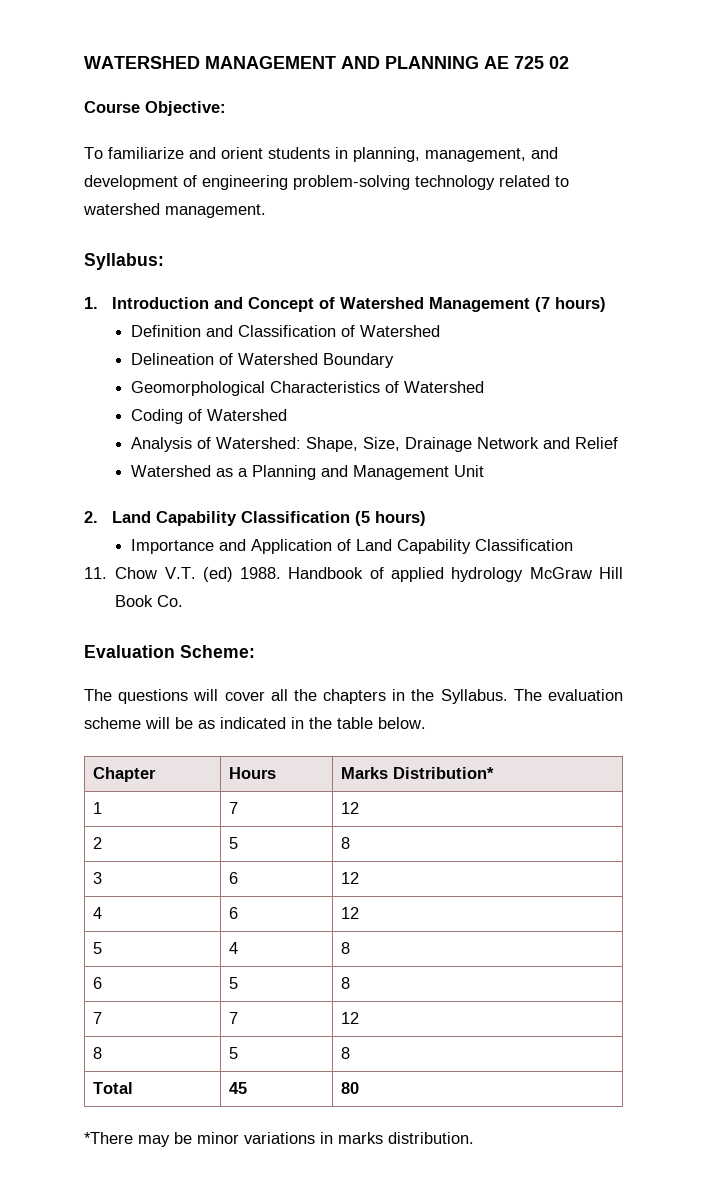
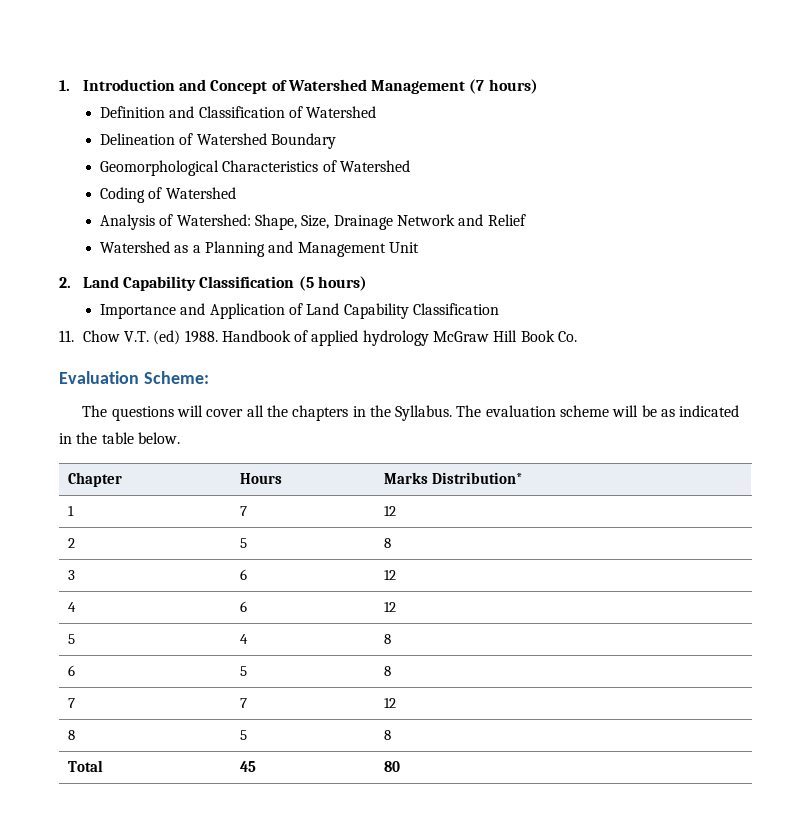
[84,56,569,69] [84,101,226,116] [84,147,558,162] [84,175,569,190] [83,203,266,218] [84,253,164,270] WATERSHED MANAGEMENT AND PLANNING AE 725 02 // Course Objective: // To familiarize and orient students in planning, management, and development of engineering problem-solving technology related to watershed management. // Syllabus: // -> (59, 85) none
[84,1132,474,1147] // *There may be minor variations in marks distribution. -> (401, 766) none

